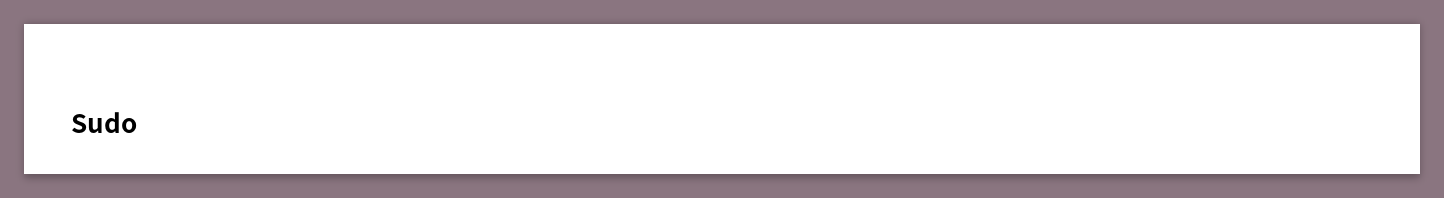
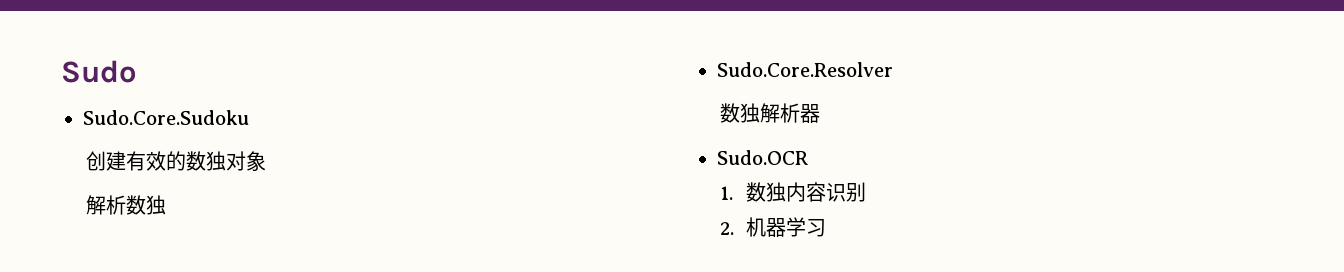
(137, 122) none -> [83,110,249,125] [86,151,267,171] [86,195,167,215] [717,62,893,77] [720,103,821,123] [717,150,808,165] [720,182,866,202] [720,217,826,237] // Sudo.Core.Sudoku // 创建有效的数独对象 // 解析数独 // Sudo.Core.Resolver // 数独解析器 // Sudo.OCR // 1.数独内容识别 // 2.机器学习

